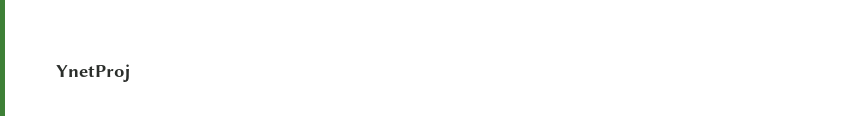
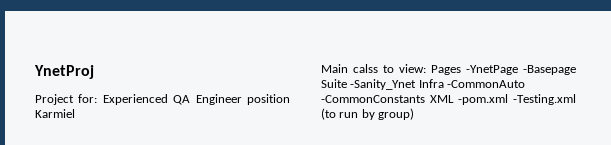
(130, 73) none -> [35,94,290,105] [35,109,75,118] [321,64,576,75] [321,79,526,90] [321,94,576,105] [321,108,415,120] // Project for: Experienced QA Engineer position Karmiel // Main calss to view: Pages -YnetPage -Basepage Suite -Sanity_Ynet Infra -CommonAuto -CommonConstants XML -pom.xml -Testing.xml (to run by group)

